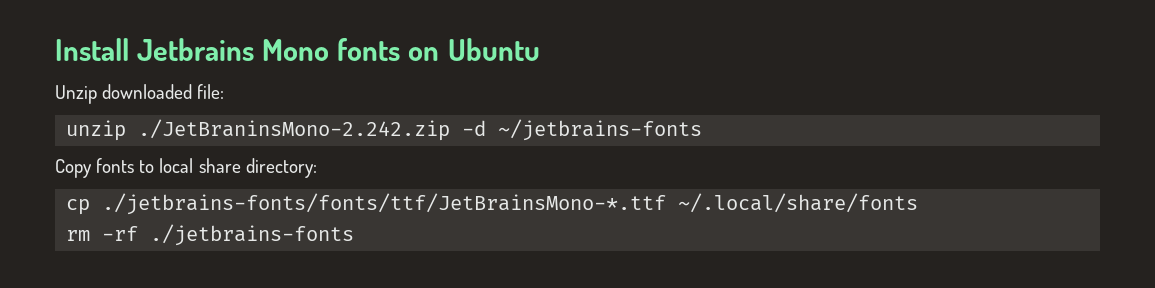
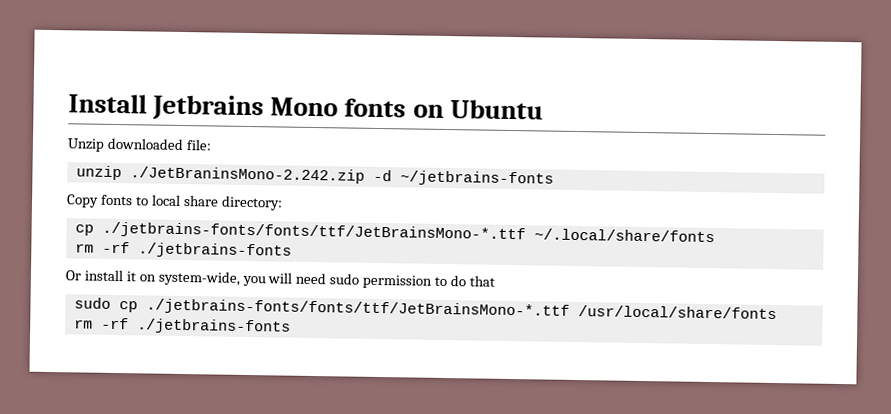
(355, 235) none -> [65,269,495,289] [73,297,777,320] [73,317,291,335] // Or install it on system-wide, you will need sudo permission to do that // sudo cp ./jetbrains-fonts/fonts/ttf/JetBrainsMono-*.ttf /usr/local/share/fonts // rm -rf ./jetbrains-fonts

